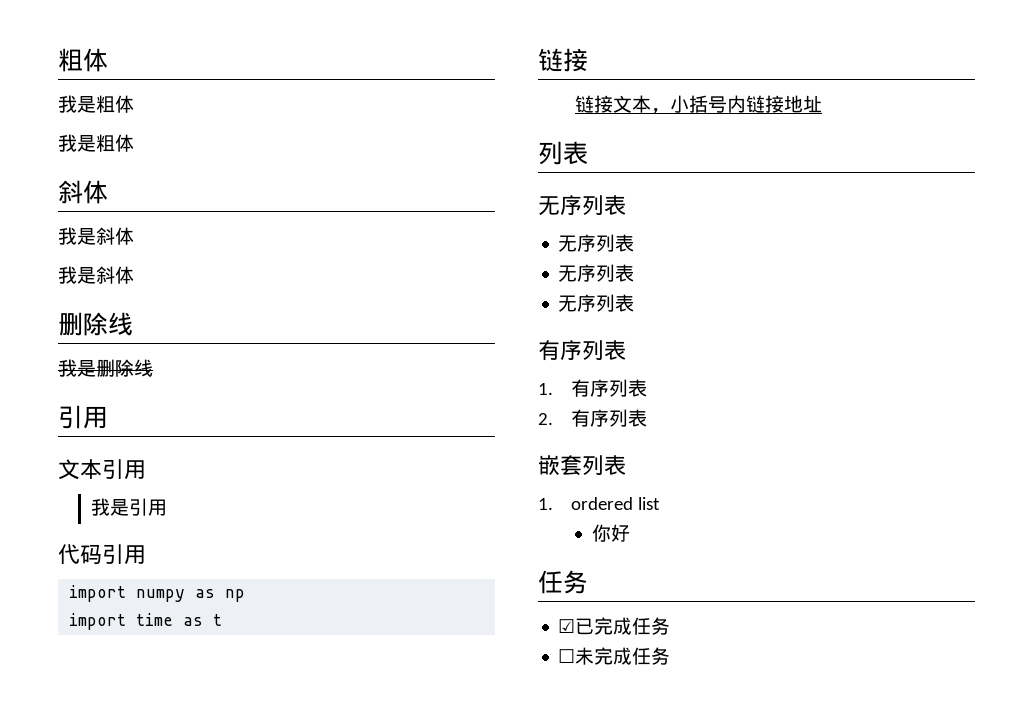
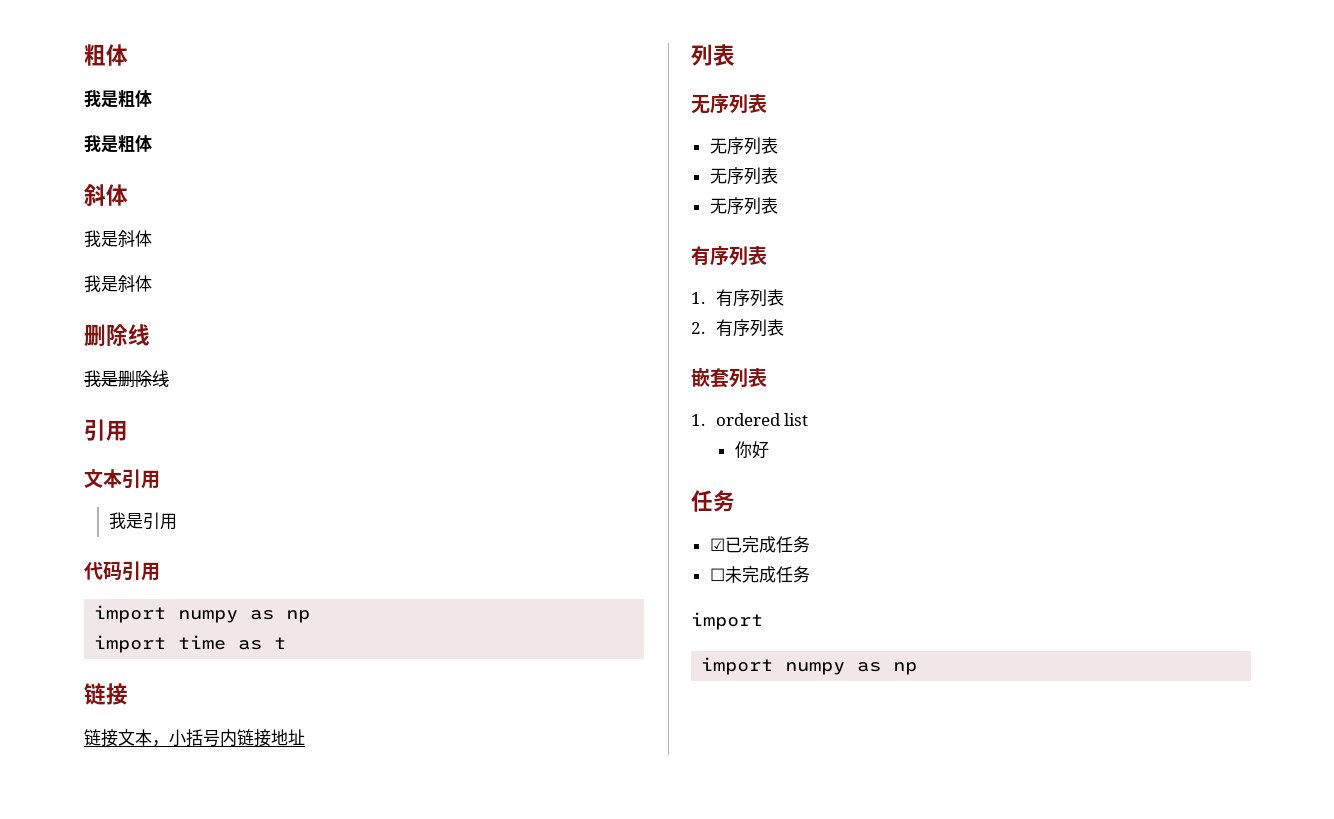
(671, 656) none -> [691,612,763,630] [701,657,918,675] // import // import numpy as np

